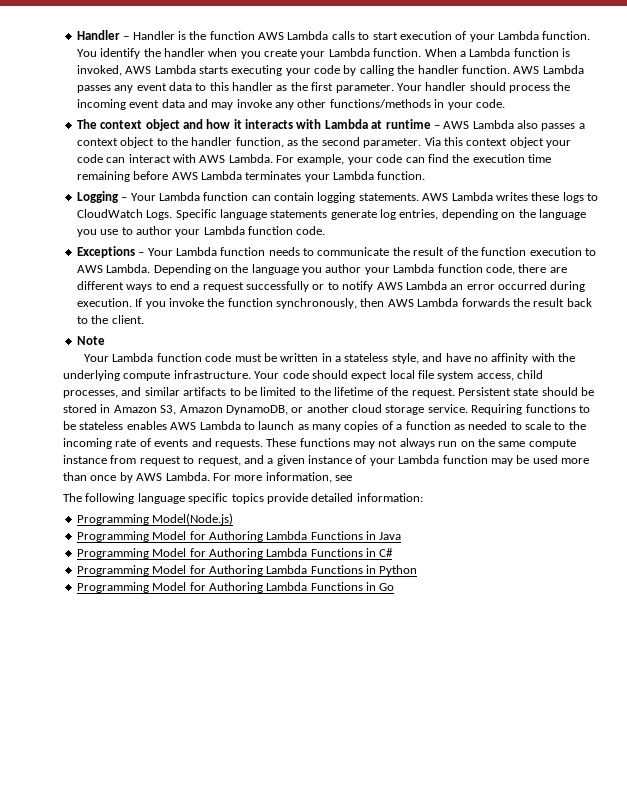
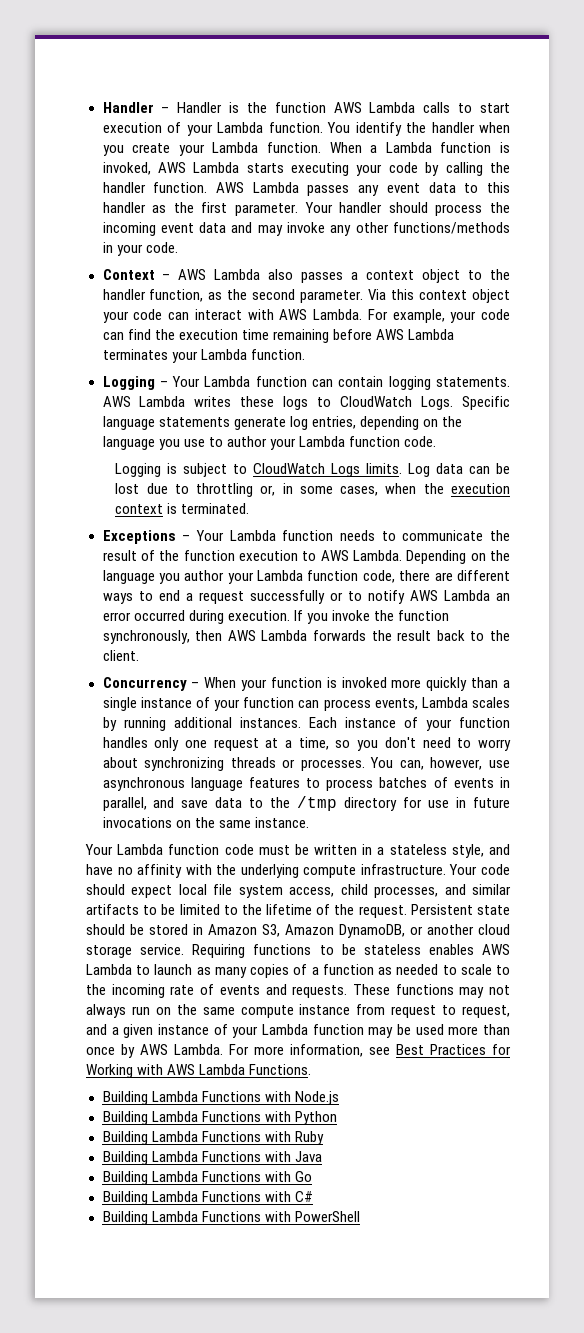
[76,119,431,131] The context object and how it interacts with Lambda at runtime -> [102,269,155,280] Context
(326, 230) none -> [115,463,511,477] [115,483,511,497] [115,503,250,514] // Logging is subject to CloudWatch Logs limits. Log data can be lost due to throttling or, in some cases, when the execution context is terminated.
[76,336,105,345] Note -> [102,677,511,691] [102,697,511,711] [102,717,510,731] [102,737,511,751] [102,757,510,771] [102,777,510,791] [102,796,510,811] [102,817,309,828] Concurrency – When your function is invoked more quickly than a single instance of your function can process events, Lambda scales by running additional instances. Each instance of your function handles only one request at a time, so you don't need to worry about synchronizing threads or processes. You can, however, use asynchronous language features to process batches of events in parallel, and save data to the /tmp directory for use in future invocations on the same instance.
[63,493,423,504] [76,513,234,525] [76,531,402,542] [76,548,394,559] [76,565,418,576] [76,582,395,593] // The following language specific topics provide detailed information: // Programming Model(Node.js) // Programming Model for Authoring Lambda Functions in Java // Programming Model for Authoring Lambda Functions in C# // Programming Model for Authoring Lambda Functions in Python // Programming Model for Authoring Lambda Functions in Go -> [396,1044,511,1055] [86,1064,312,1078] [102,1091,339,1105] [102,1111,337,1125] [102,1131,324,1145] [102,1151,322,1165] [102,1171,312,1185] [102,1191,313,1205] [102,1211,360,1225] Best Practices for Working with AWS Lambda Functions. // Building Lambda Functions with Node.js // Building Lambda Functions with Python // Building Lambda Functions with Ruby // Building Lambda Functions with Java // Building Lambda Functions with Go // Building Lambda Functions with C# // Building Lambda Functions with PowerShell

